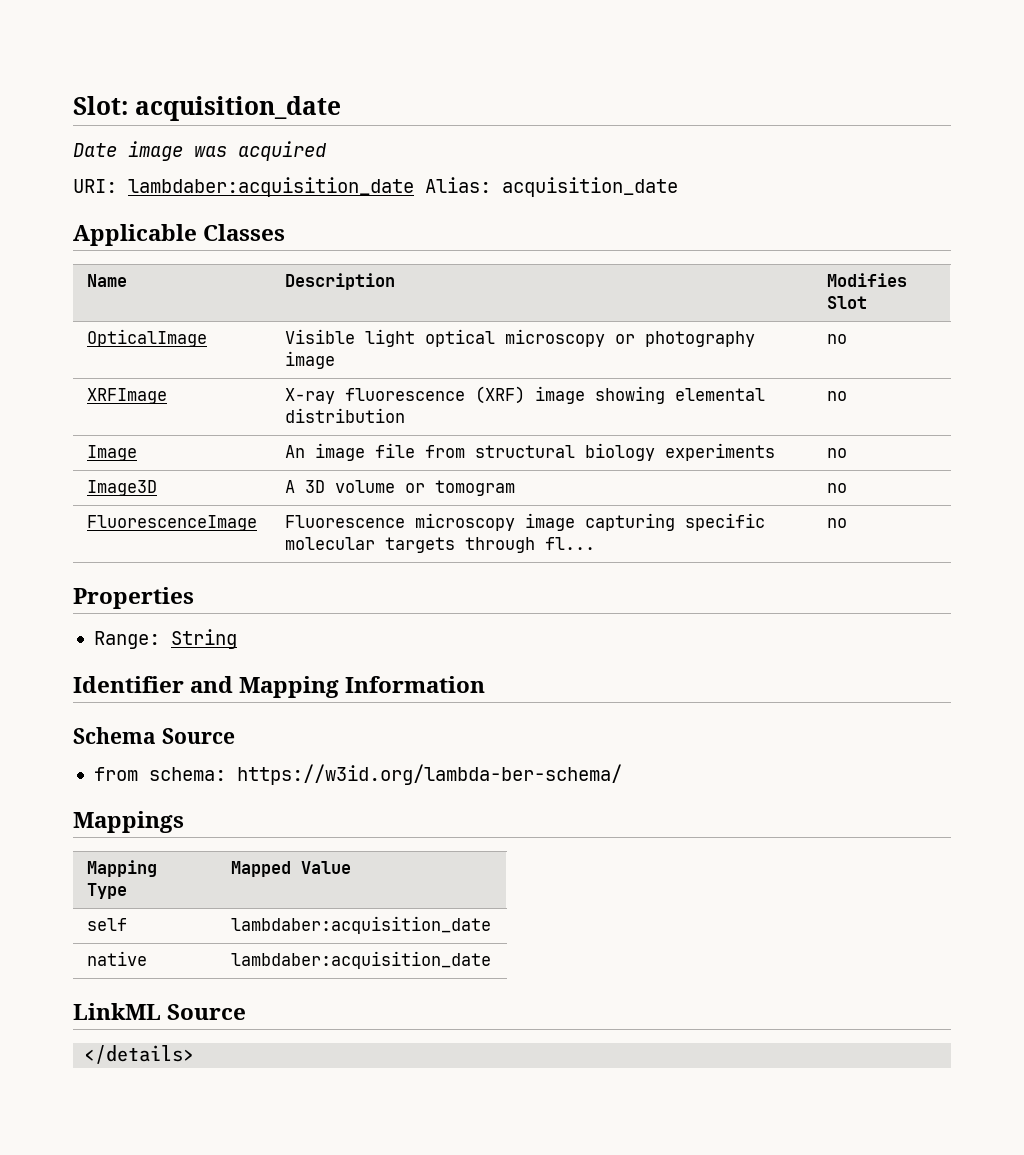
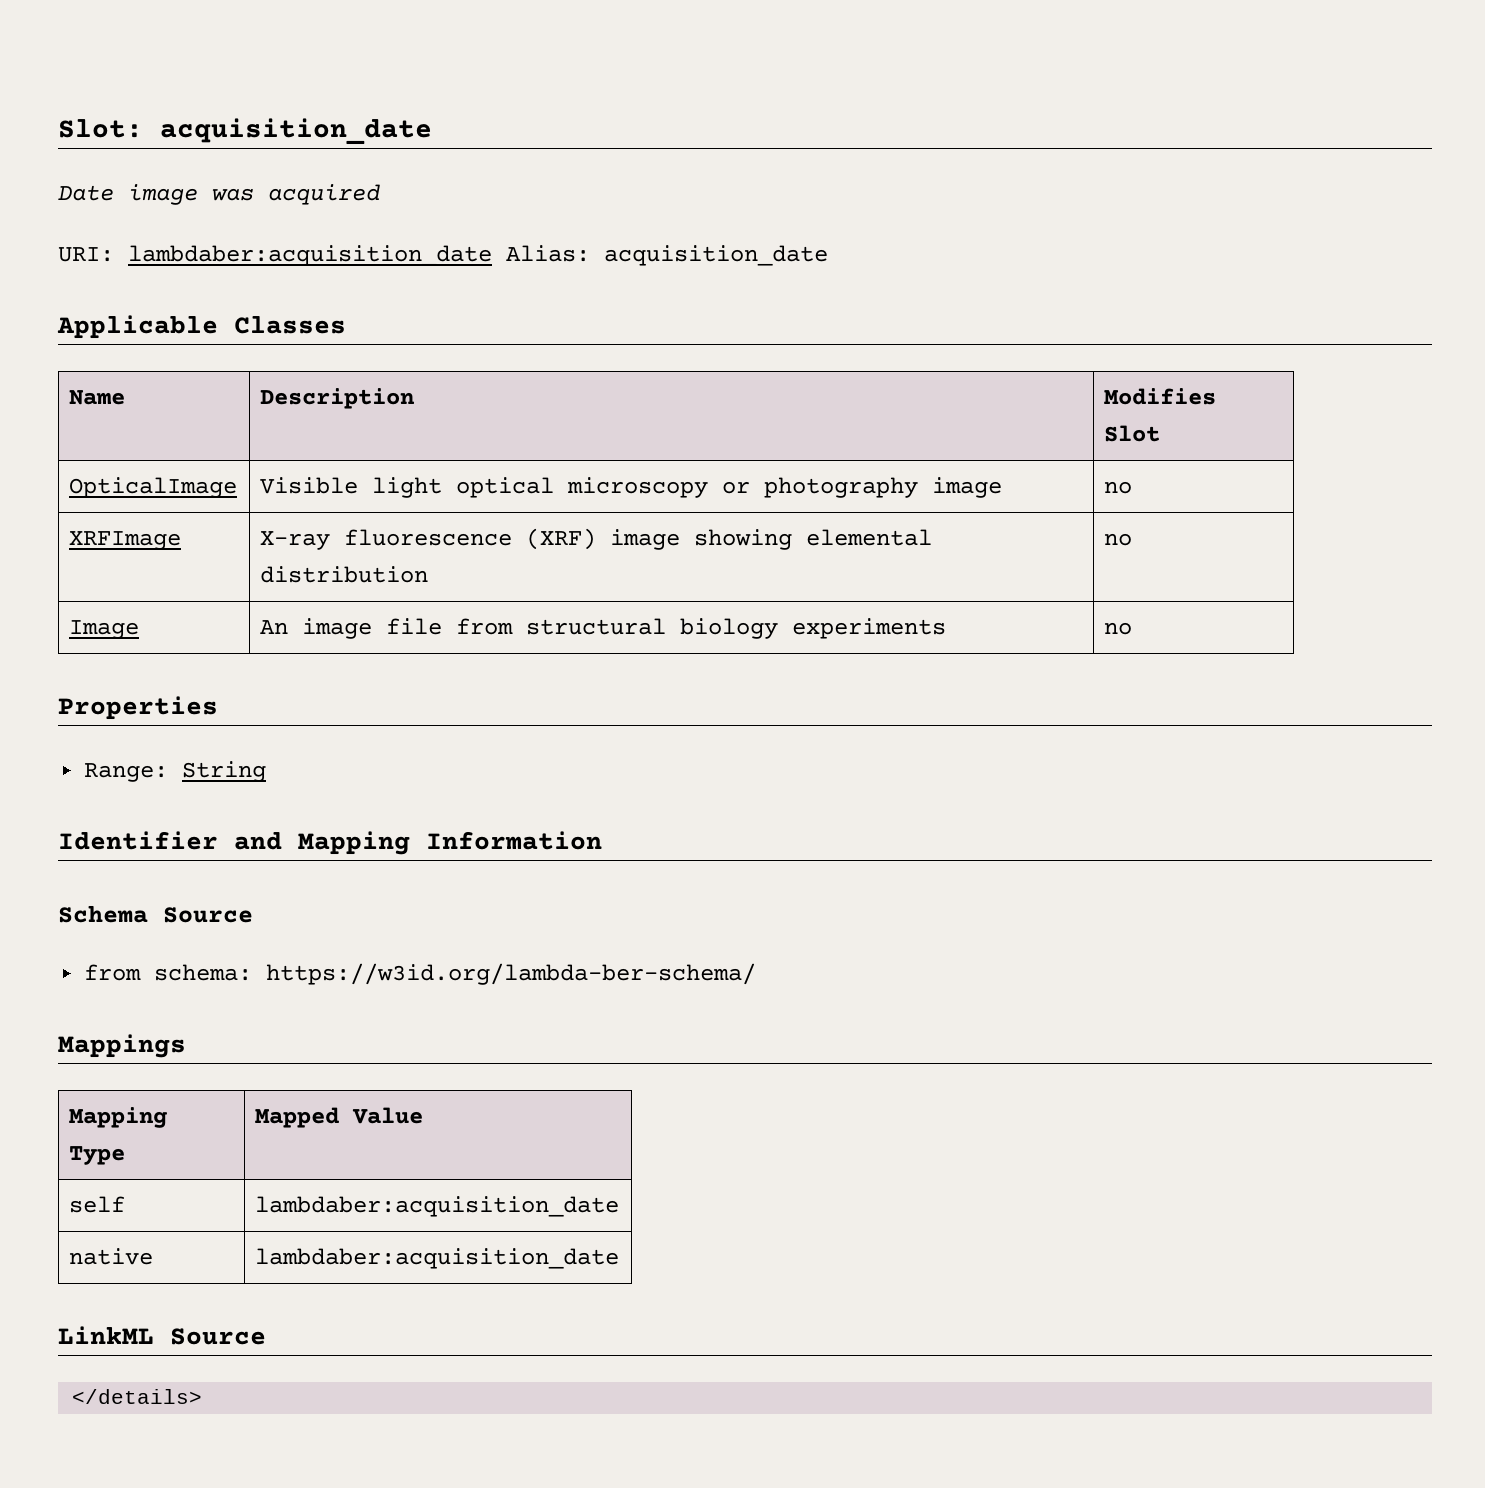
[86,480,157,496] [284,480,515,496] [826,483,847,493] [86,515,257,531] [284,513,765,531] [284,537,595,553] [826,518,847,528] // Image3D | A 3D volume or tomogram | no // FluorescenceImage | Fluorescence microscopy image capturing specific molecular targets through fl... | no -> (1133, 628) none

